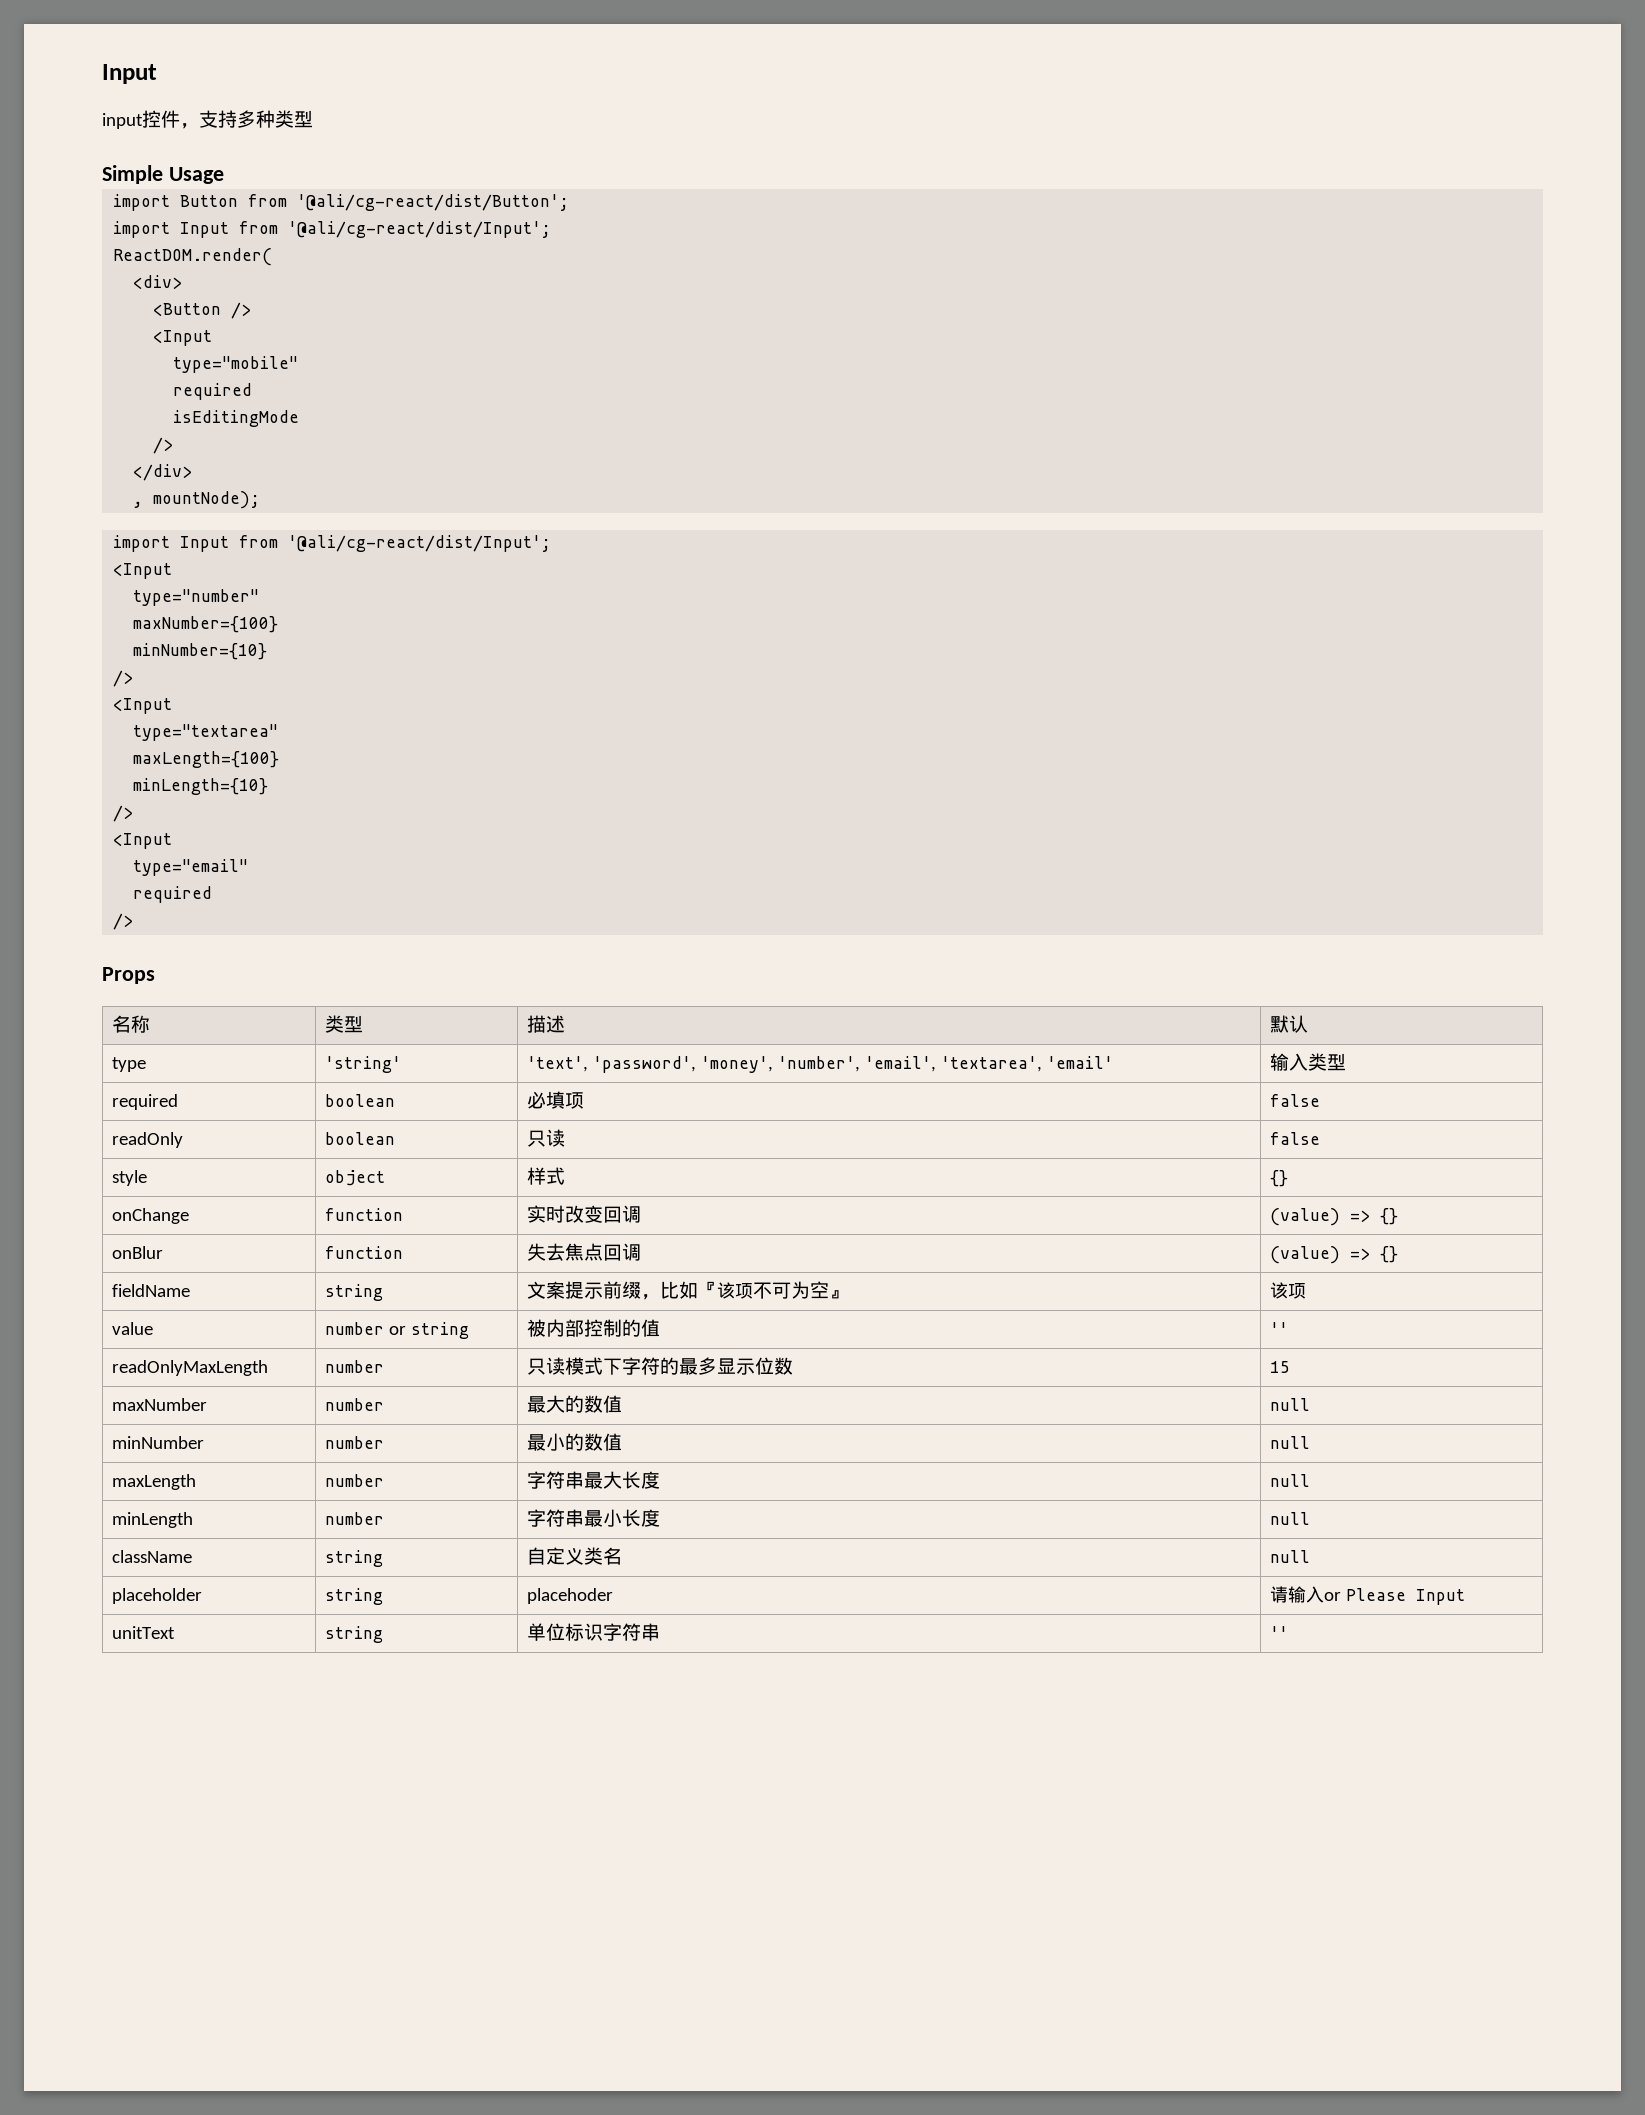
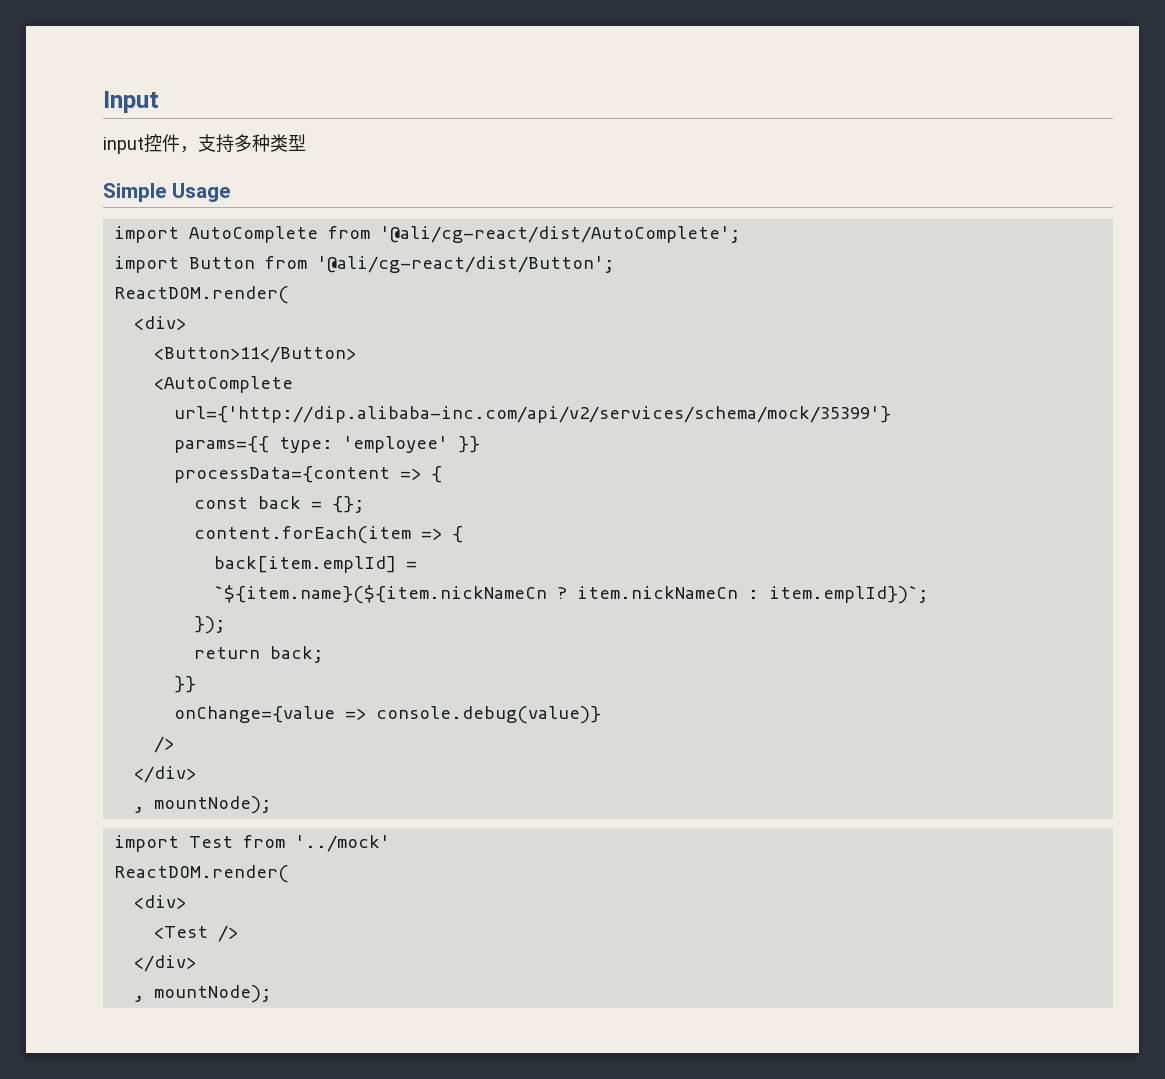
(224, 175) none -> [113,226,740,243] // import AutoComplete from '@ali/cg-react/dist/AutoComplete';
[113,221,552,238] [113,248,273,266] [133,275,183,289] [153,302,252,319] [153,330,213,346] [173,356,299,373] [173,383,253,400] [173,410,300,427] import Input from '@ali/cg-react/dist/Input'; // ReactDOM.render( // <div> // <Button /> // <Input // type="mobile" // required // isEditingMode -> [113,286,289,304] [133,316,186,330] [153,346,356,363] [153,376,293,393] [173,406,891,423] [173,436,480,453] [173,466,442,483] [193,496,364,513] [193,526,463,544] [213,556,417,573] [213,585,928,604] [193,616,225,634] [193,646,323,663] [173,676,196,693] [173,706,601,724] ReactDOM.render( // <div> // <Button>11</Button> // <AutoComplete // url={'http://dip.alibaba-inc.com/api/v2/services/schema/mock/35399'} // params={{ type: 'employee' }} // processData={content => { // const back = {}; // content.forEach(item => { // back[item.emplId] = // `${item.name}(${item.nickNameCn ? item.nickNameCn : item.emplId})`; // }); // return back; // }} // onChange={value => console.debug(value)}
[180,535,552,552] [113,563,173,579] [133,589,260,606] [133,616,279,633] [133,643,268,660] [113,670,134,687] [113,698,173,714] [133,724,279,741] [133,751,280,768] [133,778,269,795] [113,805,134,822] [113,833,173,849] [133,859,249,876] [133,886,213,903] [113,913,134,930] [102,967,155,984] [111,1015,150,1033] [324,1015,363,1033] [526,1015,565,1033] [1269,1015,1308,1033] [111,1057,146,1072] [324,1056,401,1073] [526,1056,1113,1073] [1269,1053,1346,1071] [111,1094,178,1110] [324,1094,395,1107] [526,1091,584,1109] [1269,1094,1320,1107] [111,1132,183,1148] [324,1132,395,1145] [526,1129,565,1147] [1269,1132,1320,1145] [111,1170,147,1186] [324,1170,385,1186] [526,1167,565,1185] [1269,1170,1288,1187] [111,1208,189,1224] [324,1208,403,1221] [526,1205,641,1223] [1269,1208,1398,1226] [111,1246,163,1259] [324,1246,403,1259] [526,1243,641,1261] [1269,1246,1398,1264] [111,1284,190,1297] [324,1284,383,1301] [526,1281,848,1300] [1269,1282,1306,1299] [111,1322,153,1335] [324,1322,469,1339] [526,1319,660,1337] [1269,1322,1288,1335] [111,1360,268,1376] [324,1360,384,1373] [526,1357,793,1375] [1269,1361,1290,1373] [111,1398,207,1411] [324,1398,384,1411] [526,1395,622,1413] [1269,1398,1310,1411] [111,1436,204,1449] [324,1436,384,1449] [526,1433,622,1451] [1269,1436,1310,1449] [111,1474,196,1490] [324,1474,384,1487] [526,1471,660,1489] [1269,1474,1310,1487] [111,1512,193,1528] [324,1512,384,1525] [526,1509,660,1527] [1269,1512,1310,1525] [111,1550,192,1563] [324,1550,383,1567] [526,1547,622,1565] [1269,1550,1310,1563] [111,1588,202,1604] [324,1588,383,1605] [526,1588,613,1604] [1269,1586,1465,1605] [111,1626,175,1639] [324,1626,383,1643] [526,1623,660,1641] [1269,1626,1288,1639] Input from '@ali/cg-react/dist/Input'; // <Input // type="number" // maxNumber={100} // minNumber={10} // /> // <Input // type="textarea" // maxLength={100} // minLength={10} // /> // <Input // type="email" // required // /> // Props // 名称 | 类型 | 描述 | 默认 // type | 'string' | 'text', 'password', 'money', 'number', 'email', 'textarea', 'email' | 输入类型 // required | boolean | 必填项 | false // readOnly | boolean | 只读 | false // style | object | 样式 | {} // onChange | function | 实时改变回调 | (value) => {} // onBlur | function | 失去焦点回调 | (value) => {} // fieldName | string | 文案提示前缀，比如『该项不可为空』 | 该项 // value | number or string | 被内部控制的值 | '' // readOnlyMaxLength | number | 只读模式下字符的最多显示位数 | 15 // maxNumber | number | 最大的数值 | null // minNumber | number | 最小的数值 | null // maxLength | number | 字符串最大长度 | null // minLength | number | 字符串最小长度 | null // className | string | 自定义类名 | null // placeholder | string | placehoder | 请输入or Please Input // unitText | string | 单位标识字符串 | '' -> [188,835,390,852] [113,865,289,883] [133,895,186,909] [153,925,238,942] [133,955,196,972] [133,985,271,1003] Test from '../mock' // ReactDOM.render( // <div> // <Test /> // </div> // , mountNode);

